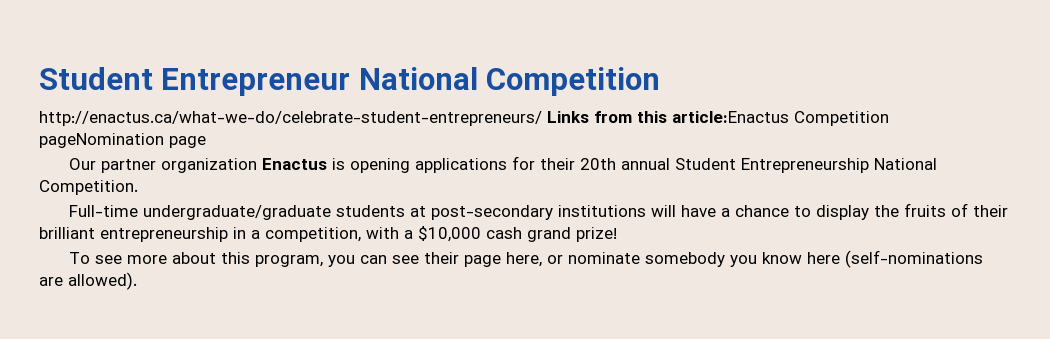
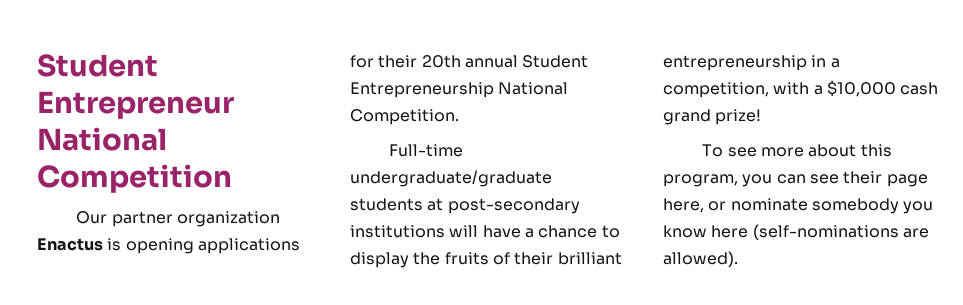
[39,111,889,126] [39,133,206,148] // http://enactus.ca/what-we-do/celebrate-student-entrepreneurs/ Links from this article:Enactus Competition pageNomination page -> (232, 178) none

